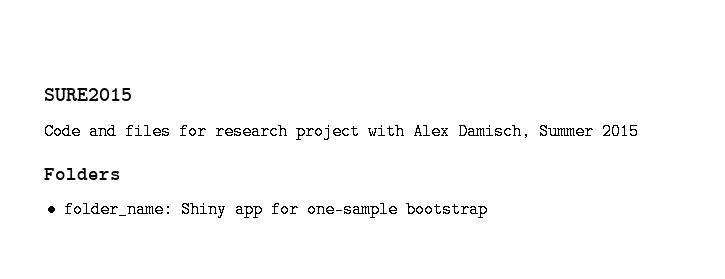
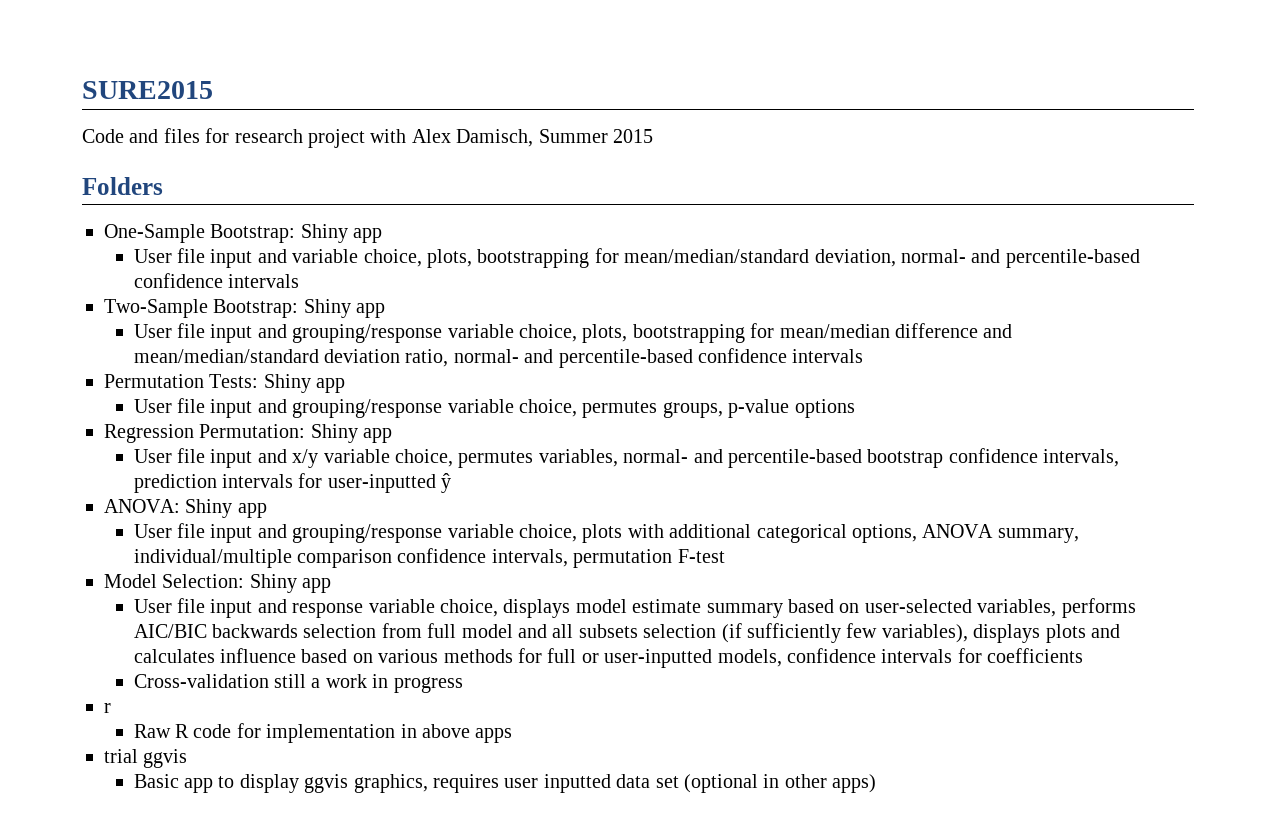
[63,201,488,218] folder_name: Shiny app for one-sample bootstrap -> [104,224,383,243] [133,248,1140,268] [133,273,300,288] [104,299,386,318] [133,323,1013,343] [133,348,864,368] [104,374,346,393] [133,398,855,418] [104,424,393,443] [133,448,1120,468] [133,473,452,493] [104,499,267,518] [133,523,1079,543] [133,548,725,568] [104,574,332,593] [133,598,1136,618] [133,623,1121,643] [133,648,1084,668] [133,674,463,693] [104,703,111,713] [133,723,513,743] [104,749,188,768] [133,774,877,793] One-Sample Bootstrap: Shiny app // User file input and variable choice, plots, bootstrapping for mean/median/standard deviation, normal- and percentile-based confidence intervals // Two-Sample Bootstrap: Shiny app // User file input and grouping/response variable choice, plots, bootstrapping for mean/median difference and mean/median/standard deviation ratio, normal- and percentile-based confidence intervals // Permutation Tests: Shiny app // User file input and grouping/response variable choice, permutes groups, p-value options // Regression Permutation: Shiny app // User file input and x/y variable choice, permutes variables, normal- and percentile-based bootstrap confidence intervals, prediction intervals for user-inputted ŷ // ANOVA: Shiny app // User file input and grouping/response variable choice, plots with additional categorical options, ANOVA summary, individual/multiple comparison confidence intervals, permutation F-test // Model Selection: Shiny app // User file input and response variable choice, displays model estimate summary based on user-selected variables, performs AIC/BIC backwards selection from full model and all subsets selection (if sufficiently few variables), displays plots and calculates influence based on various methods for full or user-inputted models, confidence intervals for coefficients // Cross-validation still a work in progress // r // Raw R code for implementation in above apps // trial ggvis // Basic app to display ggvis graphics, requires user inputted data set (optional in other apps)

